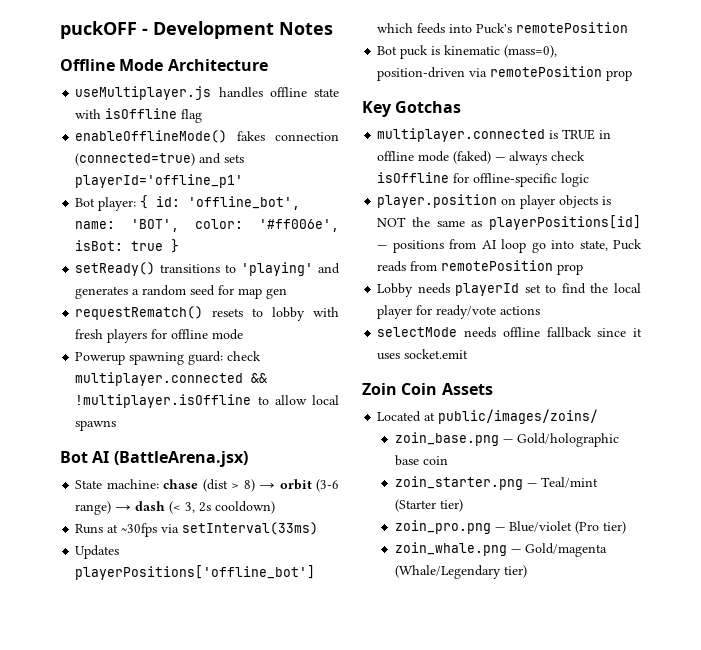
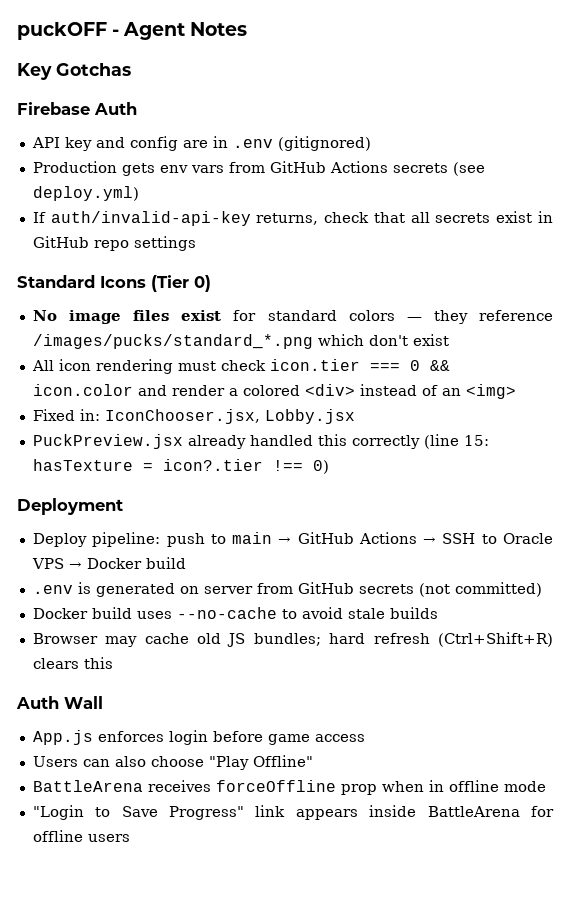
[153,21,274,39] Development -> [123,22,186,40] Agent
[60,59,268,71] [75,86,340,100] [75,108,203,123] [75,130,339,143] [75,153,245,166] [75,174,244,188] [75,195,301,211] [75,219,339,232] [75,239,180,253] [75,262,340,276] [75,285,288,299] [75,306,339,321] [75,329,244,343] [75,351,262,365] [75,372,268,386] [75,394,340,408] [75,420,117,431] [60,451,248,467] [75,479,339,492] [75,501,276,515] [75,522,319,537] [75,545,120,559] [75,565,316,580] [377,22,629,34] [377,45,558,59] [377,66,633,81] [362,101,462,117] [377,128,612,142] [377,151,586,165] [377,172,590,187] [377,194,612,209] [377,215,641,230] [377,239,642,253] [377,260,584,275] [377,283,641,297] [377,305,541,319] [377,327,642,338] [377,349,469,360] [362,383,493,395] [377,409,599,424] [394,432,619,447] [394,455,448,466] [394,476,598,490] [394,499,463,512] [394,520,626,534] [394,542,607,557] [394,565,527,579] Offline Mode Architecture // useMultiplayer.js handles offline state with isOffline flag // enableOfflineMode() fakes connection (connected=true) and sets playerId='offline_p1' // Bot player: { id: 'offline_bot', name: 'BOT', color: '#ff006e', isBot: true } // setReady() transitions to 'playing' and generates a random seed for map gen // requestRematch() resets to lobby with fresh players for offline mode // Powerup spawning guard: check multiplayer.connected && !multiplayer.isOffline to allow local spawns // Bot AI (BattleArena.jsx) // State machine: chase (dist > 8) → orbit (3-6 range) → dash (< 3, 2s cooldown) // Runs at ~30fps via setInterval(33ms) // Updates playerPositions['offline_bot'] which feeds into Puck's remotePosition // Bot puck is kinematic (mass=0), position-driven via remotePosition prop // Key Gotchas // multiplayer.connected is TRUE in offline mode (faked) — always check isOffline for offline-specific logic // player.position on player objects is NOT the same as playerPositions[id] — positions from AI loop go into state, Puck reads from remotePosition prop // Lobby needs playerId set to find the local player for ready/vote actions // selectMode needs offline fallback since it uses socket.emit // Zoin Coin Assets // Located at public/images/zoins/ // zoin_base.png — Gold/holographic base coin // zoin_starter.png — Teal/mint (Starter tier) // zoin_pro.png — Blue/violet (Pro tier) // zoin_whale.png — Gold/magenta (Whale/Legendary tier) -> [17,63,131,80] [17,102,137,115] [31,136,371,151] [32,161,485,176] [32,186,139,201] [32,211,554,226] [32,236,196,251] [17,275,211,292] [32,310,553,324] [32,334,449,349] [31,359,450,374] [32,384,516,399] [32,409,355,424] [32,434,489,449] [32,459,329,474] [17,498,123,515] [32,532,553,547] [31,557,186,569] [32,582,542,597] [32,607,438,619] [32,632,553,647] [32,657,113,669] [16,696,103,709] [32,730,365,745] [32,755,313,770] [32,780,546,795] [32,805,554,820] [32,830,130,842] Key Gotchas // Firebase Auth // API key and config are in .env (gitignored) // Production gets env vars from GitHub Actions secrets (see deploy.yml) // If auth/invalid-api-key returns, check that all secrets exist in GitHub repo settings // Standard Icons (Tier 0) // No image files exist for standard colors — they reference /images/pucks/standard_*.png which don't exist // All icon rendering must check icon.tier === 0 && icon.color and render a colored <div> instead of an <img> // Fixed in: IconChooser.jsx, Lobby.jsx // PuckPreview.jsx already handled this correctly (line 15: hasTexture = icon?.tier !== 0) // Deployment // Deploy pipeline: push to main → GitHub Actions → SSH to Oracle VPS → Docker build // .env is generated on server from GitHub secrets (not committed) // Docker build uses --no-cache to avoid stale builds // Browser may cache old JS bundles; hard refresh (Ctrl+Shift+R) clears this // Auth Wall // App.js enforces login before game access // Users can also choose "Play Offline" // BattleArena receives forceOffline prop when in offline mode // "Login to Save Progress" link appears inside BattleArena for offline users

